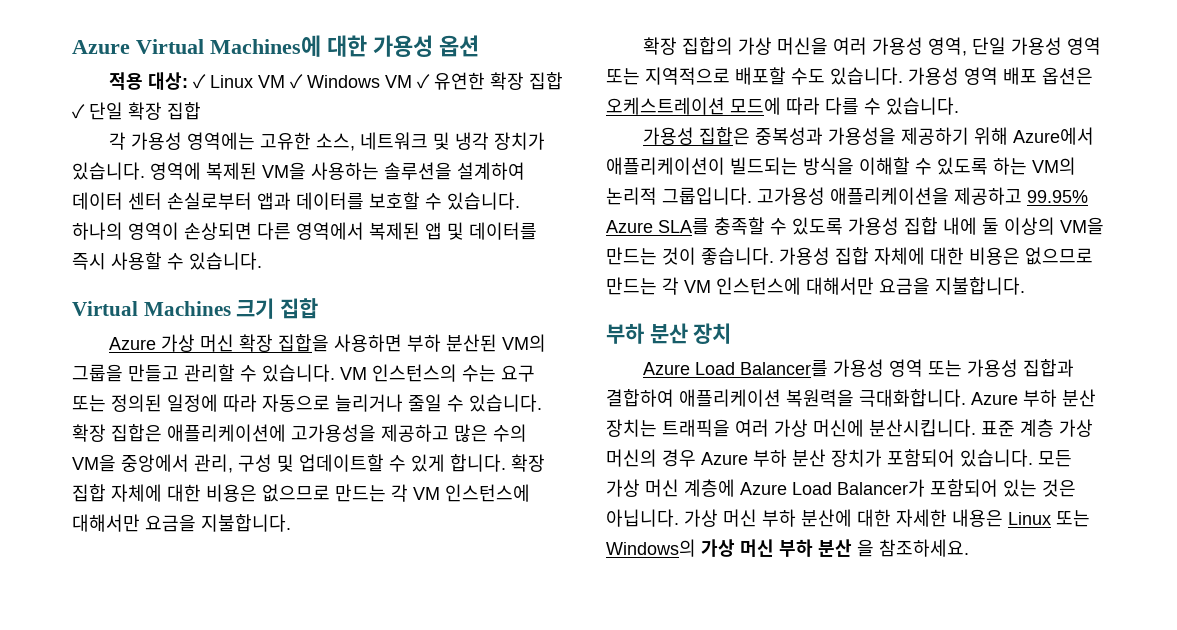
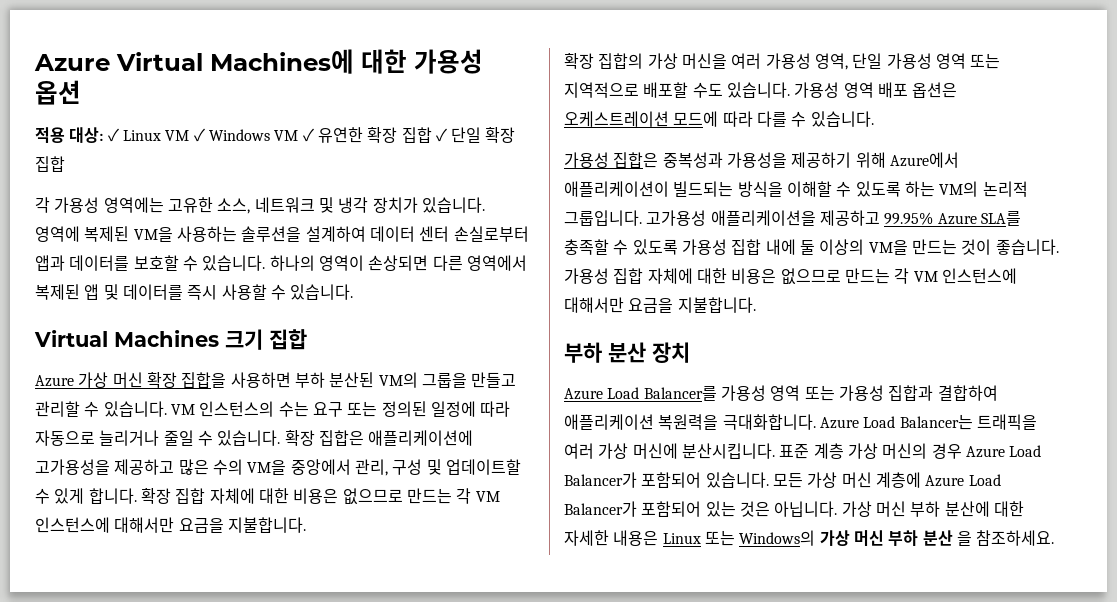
[1023,389,1096,407] [606,419,657,437] 부하 분산 장치는 -> [863,414,973,430] Load Balancer는
[753,449,882,467] 부하 분산 장치가 -> [1009,445,1042,457] [564,472,637,488] Load Balancer가

